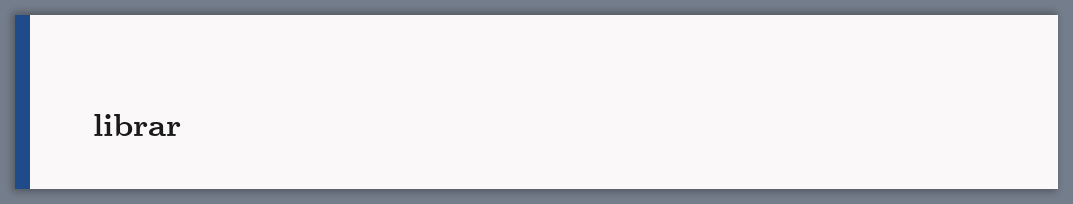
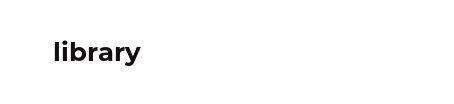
[93,114,181,136] librar -> [53,40,141,66] library

